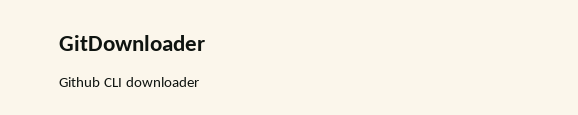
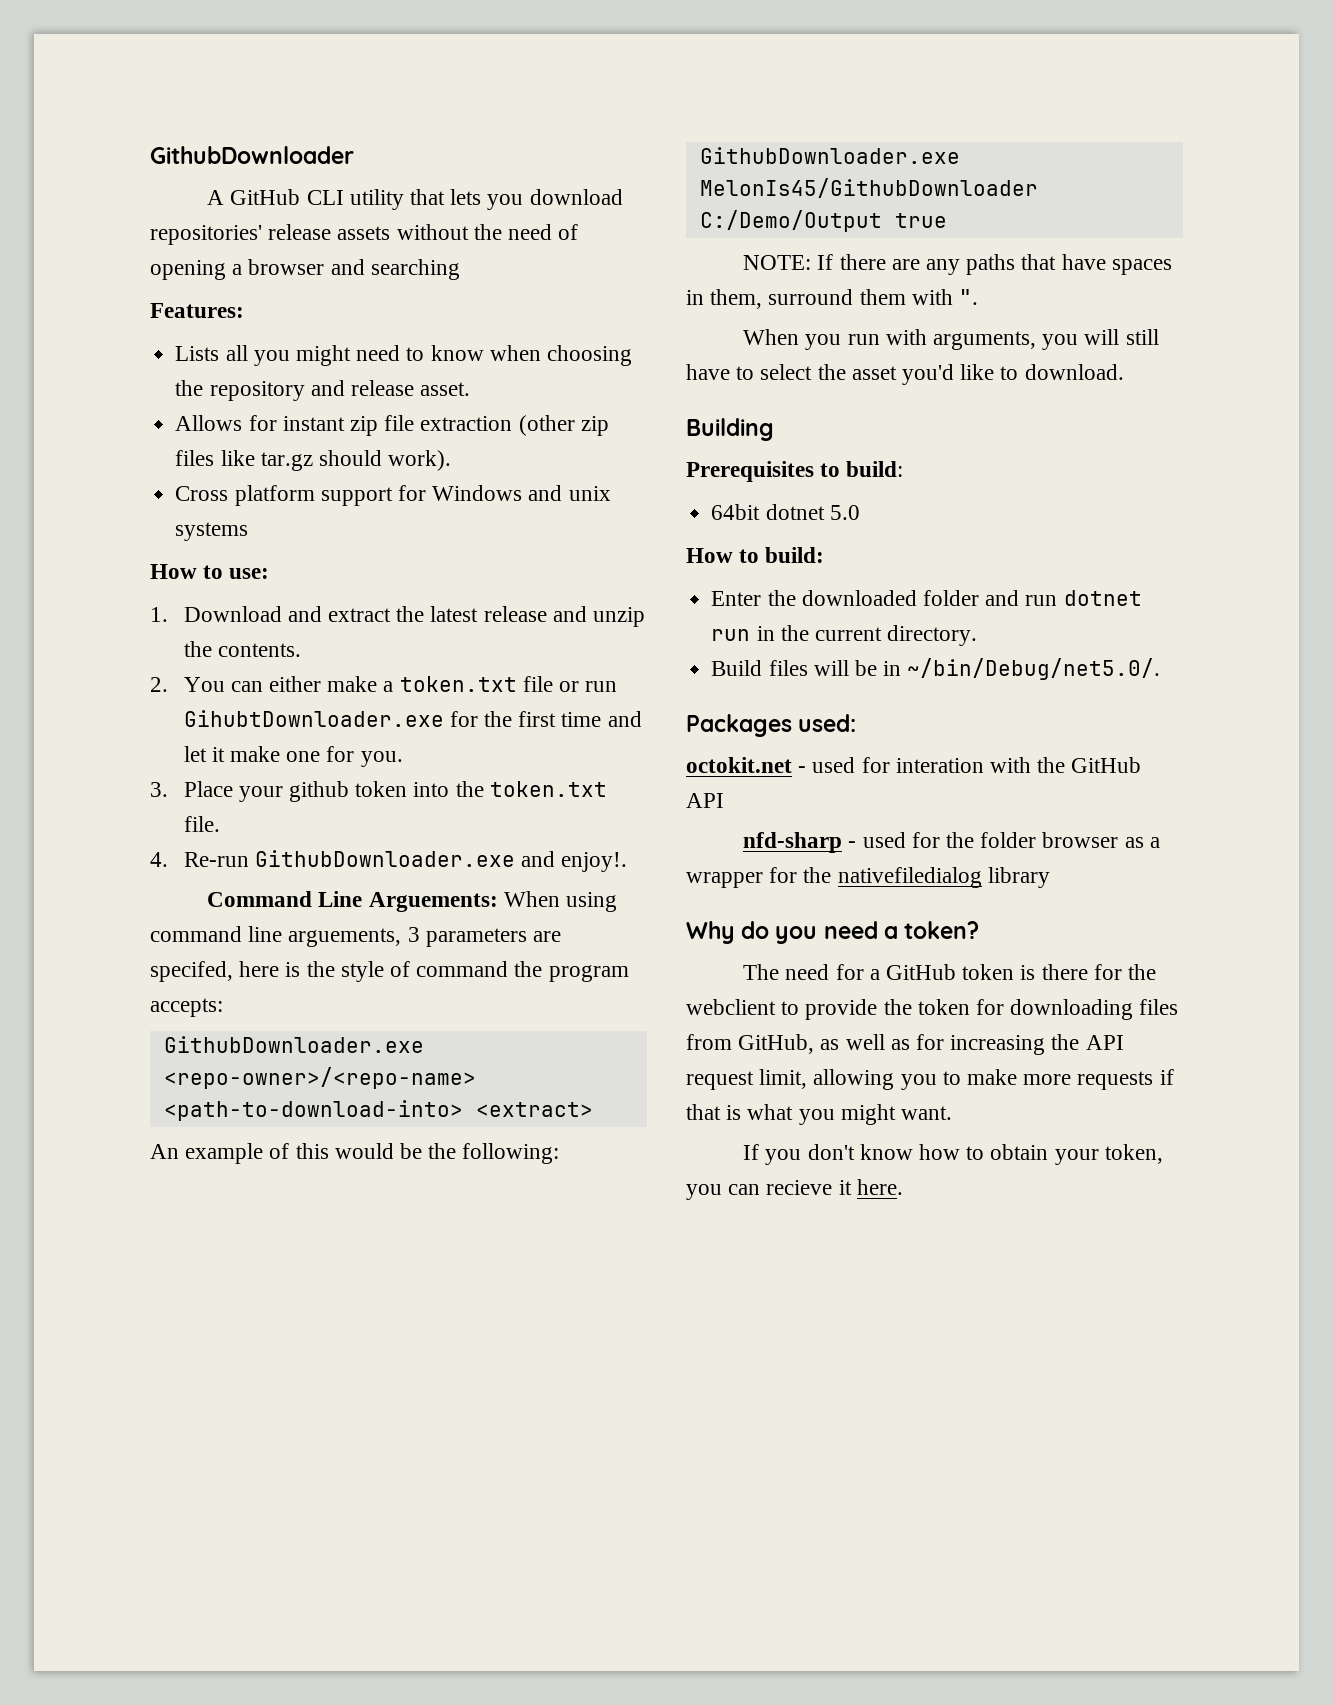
[59,35,205,51] [59,77,199,87] GitDownloader // Github CLI downloader -> [150,146,354,164] [207,189,623,210] [150,224,579,245] [150,259,460,280] [150,303,244,318] [175,345,632,366] [175,380,471,401] [175,415,609,436] [175,450,452,471] [175,485,611,506] [175,522,249,541] [150,564,270,579] [150,606,646,627] [183,641,301,657] [150,676,618,692] [183,710,642,727] [183,746,403,767] [150,781,607,802] [183,816,220,832] [150,850,628,872] [207,891,617,912] [150,926,562,947] [150,961,629,982] [150,998,223,1017] [163,1036,424,1053] [163,1067,476,1089] [163,1100,593,1121] [150,1143,560,1164] [699,147,960,164] [699,178,1038,198] [699,210,947,232] [743,254,1172,275] [686,289,979,309] [743,329,1159,350] [686,364,1124,385] [686,418,774,441] [686,461,904,482] [711,504,860,520] [686,547,825,563] [711,590,1142,606] [711,625,978,646] [711,658,1161,680] [686,714,857,737] [686,757,1142,773] [686,793,724,808] [743,832,1160,853] [686,867,1050,888] [686,921,980,944] [743,964,1157,980] [686,999,1179,1020] [686,1034,1124,1055] [686,1069,1174,1090] [686,1104,953,1125] [743,1144,1163,1165] [686,1179,903,1200] GithubDownloader // A GitHub CLI utility that lets you download repositories' release assets without the need of opening a browser and searching // Features: // Lists all you might need to know when choosing the repository and release asset. // Allows for instant zip file extraction (other zip files like tar.gz should work). // Cross platform support for Windows and unix systems // How to use: // 1. Download and extract the latest release and unzip the contents. // 2. You can either make a token.txt file or run GihubtDownloader.exe for the first time and let it make one for you. // 3. Place your github token into the token.txt file. // 4. Re-run GithubDownloader.exe and enjoy!. // Command Line Arguements: When using command line arguements, 3 parameters are specifed, here is the style of command the program accepts: // GithubDownloader.exe <repo-owner>/<repo-name> <path-to-download-into> <extract> // An example of this would be the following: // GithubDownloader.exe MelonIs45/GithubDownloader C:/Demo/Output true // NOTE: If there are any paths that have spaces in them, surround them with ". // When you run with arguments, you will still have to select the asset you'd like to download. // Building // Prerequisites to build: // 64bit dotnet 5.0 // How to build: // Enter the downloaded folder and run dotnet run in the current directory. // Build files will be in ~/bin/Debug/net5.0/. // Packages used: // octokit.net - used for interation with the GitHub API // nfd-sharp - used for the folder browser as a wrapper for the nativefiledialog library // Why do you need a token? // The need for a GitHub token is there for the webclient to provide the token for downloading files from GitHub, as well as for increasing the API request limit, allowing you to make more requests if that is what you might want. // If you don't know how to obtain your token, you can recieve it here.

